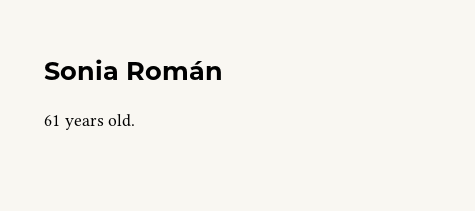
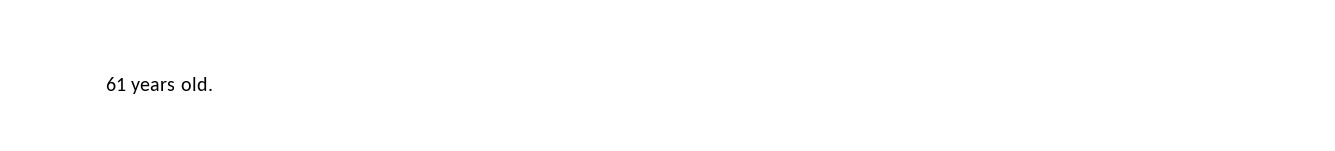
[44,59,223,80] Sonia Román // -> (106, 84) none

